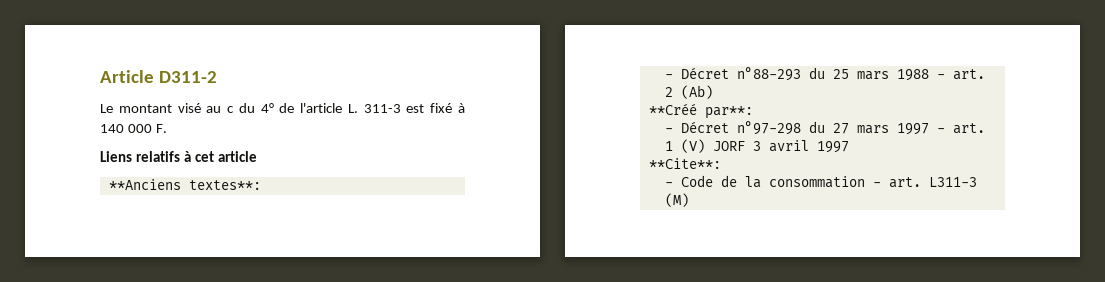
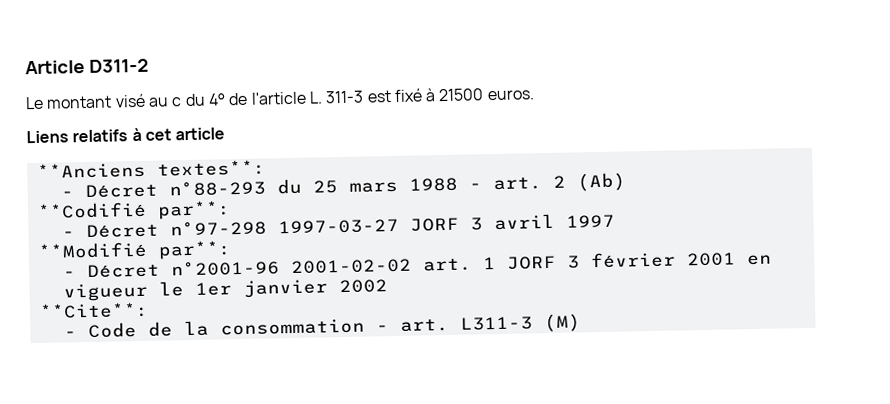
[100,124,167,133] 140 000 F. -> [438,88,535,102] 21500 euros.
[648,103,697,115] **Créé -> [36,201,147,219] **Codifié
[808,121,985,135] [664,139,849,153] du 27 mars 1997 - art. 1 (V) JORF 3 avril 1997 -> [277,213,615,235] [37,240,232,260] [62,251,772,279] [62,279,388,302] 1997-03-27 JORF 3 avril 1997 // **Modifié par**: // - Décret n°2001-96 2001-02-02 art. 1 JORF 3 février 2001 en vigueur le 1er janvier 2002

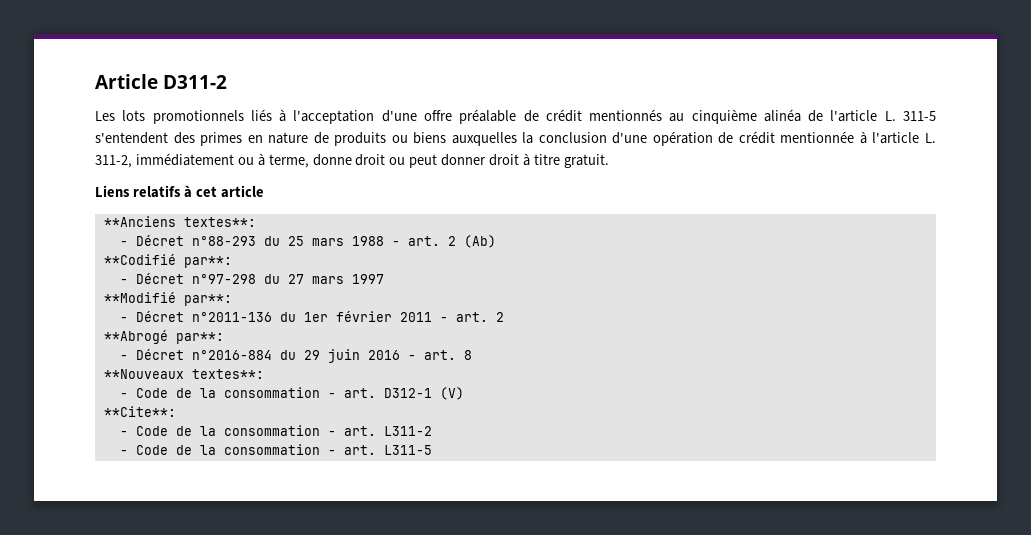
[25,88,535,110] Le montant visé au c du 4° de l'article L. 311-3 est fixé à 21500 euros. -> [95,109,937,124] [95,131,936,146] [95,153,609,168] Les lots promotionnels liés à l'acceptation d'une offre préalable de crédit mentionnés au cinquième alinéa de l'article L. 311-5 s'entendent des primes en nature de produits ou biens auxquelles la conclusion d'une opération de crédit mentionnée à l'article L. 311-2, immédiatement ou à terme, donne droit ou peut donner droit à titre gratuit.
[277,213,555,235] 1997-03-27 JORF 3 avril -> [263,274,344,284] du 27 mars
[170,251,772,277] [62,279,388,302] n°2001-96 2001-02-02 art. 1 JORF 3 février 2001 en vigueur le 1er janvier 2002 -> [191,311,504,322] [103,330,224,344] [119,349,472,363] [103,369,264,379] [119,387,464,400] n°2011-136 du 1er février 2011 - art. 2 // **Abrogé par**: // - Décret n°2016-884 du 29 juin 2016 - art. 8 // **Nouveaux textes**: // - Code de la consommation - art. D312-1 (V)
[459,313,581,333] L311-3 (M) -> [383,426,432,436] [119,444,432,455] L311-2 // - Code de la consommation - art. L311-5

